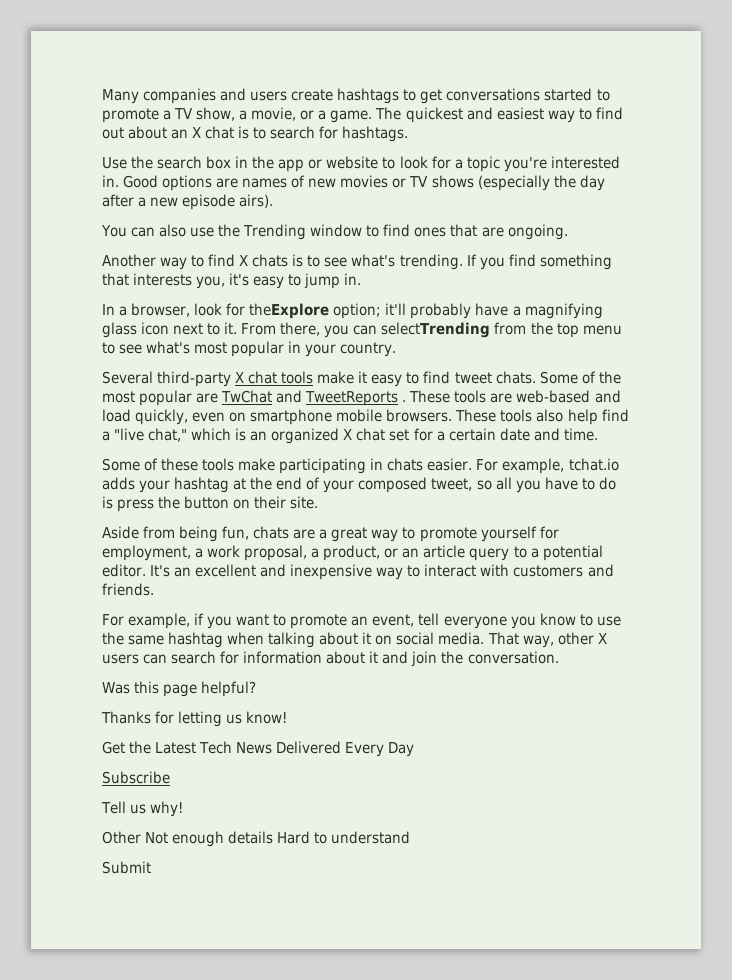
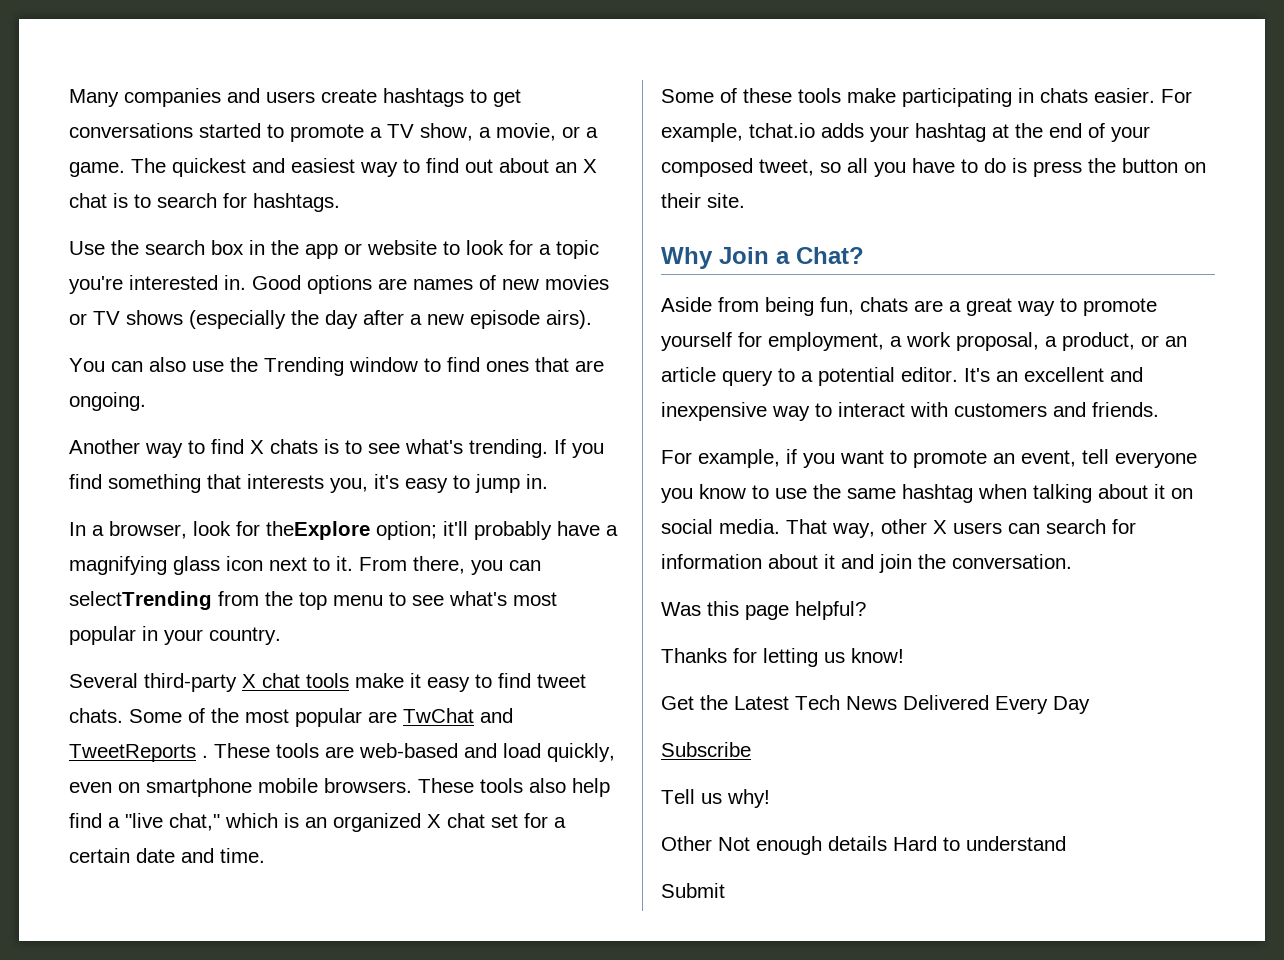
(319, 502) none -> [661,247,864,269] // Why Join a Chat?

